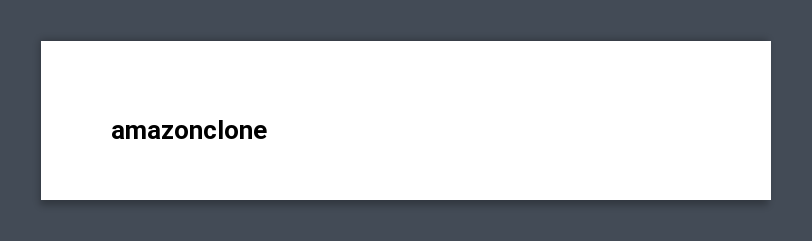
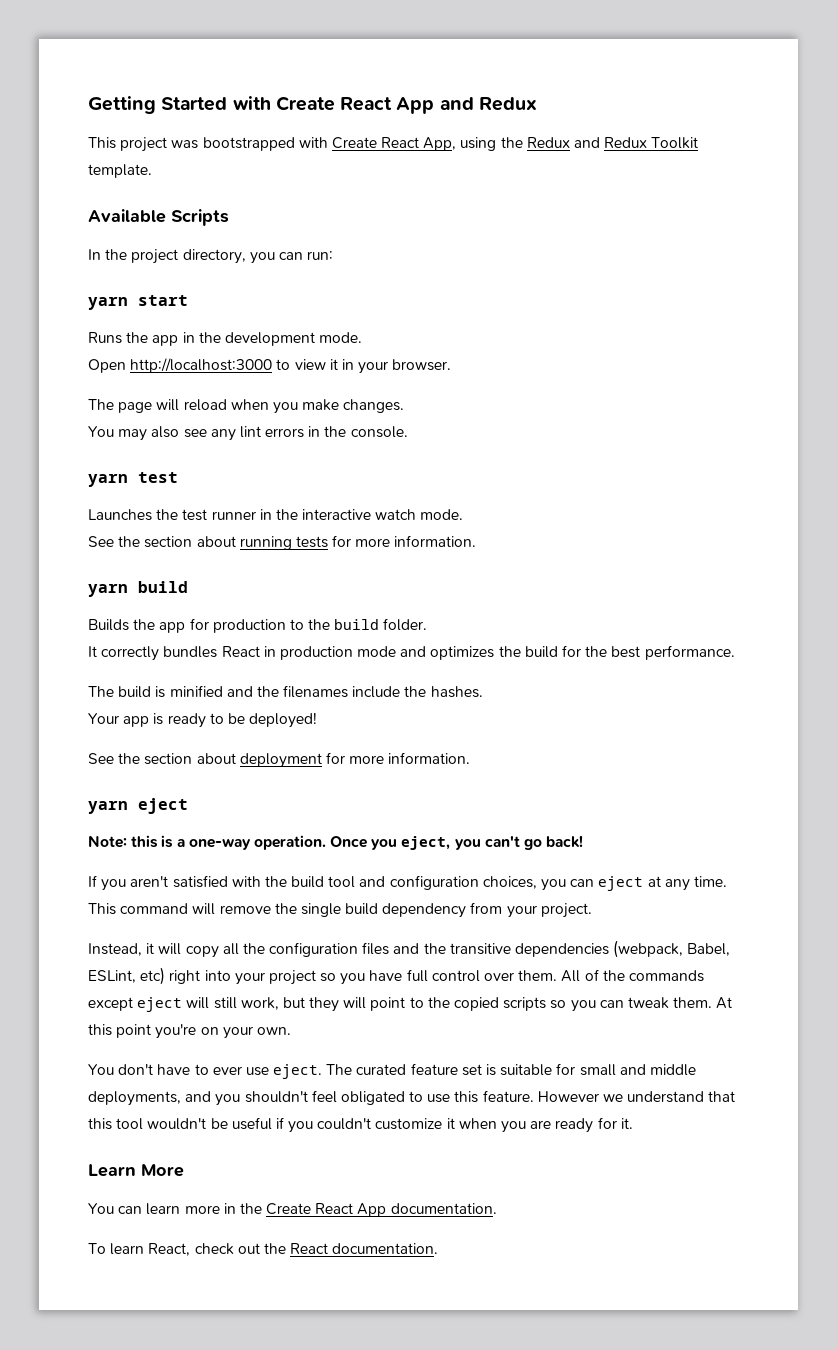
[111,120,267,139] amazonclone -> [88,96,537,114] [88,137,699,152] [88,164,152,178] [88,209,229,226] [88,249,334,264] [88,295,188,310] [88,332,363,346] [88,358,452,374] [88,399,405,414] [88,426,408,441] [88,472,178,487] [88,509,464,521] [88,535,477,550] [88,581,188,597] [88,618,428,633] [88,645,735,661] [88,685,483,698] [88,712,318,728] [88,752,471,768] [88,798,188,814] [88,835,584,850] [88,875,727,891] [88,902,592,918] [88,940,731,958] [88,967,704,985] [88,997,733,1012] [88,1024,291,1039] [88,1063,696,1079] [88,1090,736,1106] [88,1117,633,1133] [88,1164,184,1177] [88,1203,497,1217] [88,1243,439,1256] Getting Started with Create React App and Redux // This project was bootstrapped with Create React App, using the Redux and Redux Toolkit template. // Available Scripts // In the project directory, you can run: // yarn start // Runs the app in the development mode. // Open http://localhost:3000 to view it in your browser. // The page will reload when you make changes. // You may also see any lint errors in the console. // yarn test // Launches the test runner in the interactive watch mode. // See the section about running tests for more information. // yarn build // Builds the app for production to the build folder. // It correctly bundles React in production mode and optimizes the build for the best performance. // The build is minified and the filenames include the hashes. // Your app is ready to be deployed! // See the section about deployment for more information. // yarn eject // Note: this is a one-way operation. Once you eject, you can't go back! // If you aren't satisfied with the build tool and configuration choices, you can eject at any time. This command will remove the single build dependency from your project. // Instead, it will copy all the configuration files and the transitive dependencies (webpack, Babel, ESLint, etc) right into your project so you have full control over them. All of the commands except eject will still work, but they will point to the copied scripts so you can tweak them. At this point you're on your own. // You don't have to ever use eject. The curated feature set is suitable for small and middle deployments, and you shouldn't feel obligated to use this feature. However we understand that this tool wouldn't be useful if you couldn't customize it when you are ready for it. // Learn More // You can learn more in the Create React App documentation. // To learn React, check out the React documentation.

